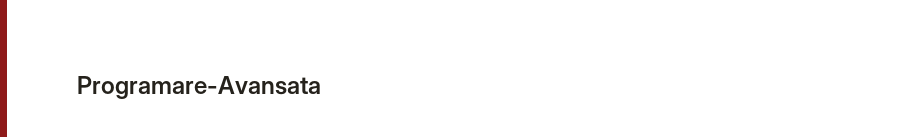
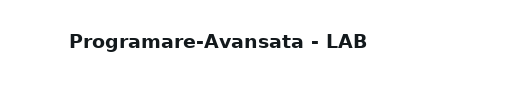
(321, 87) none -> [310,34,367,48] - LAB

